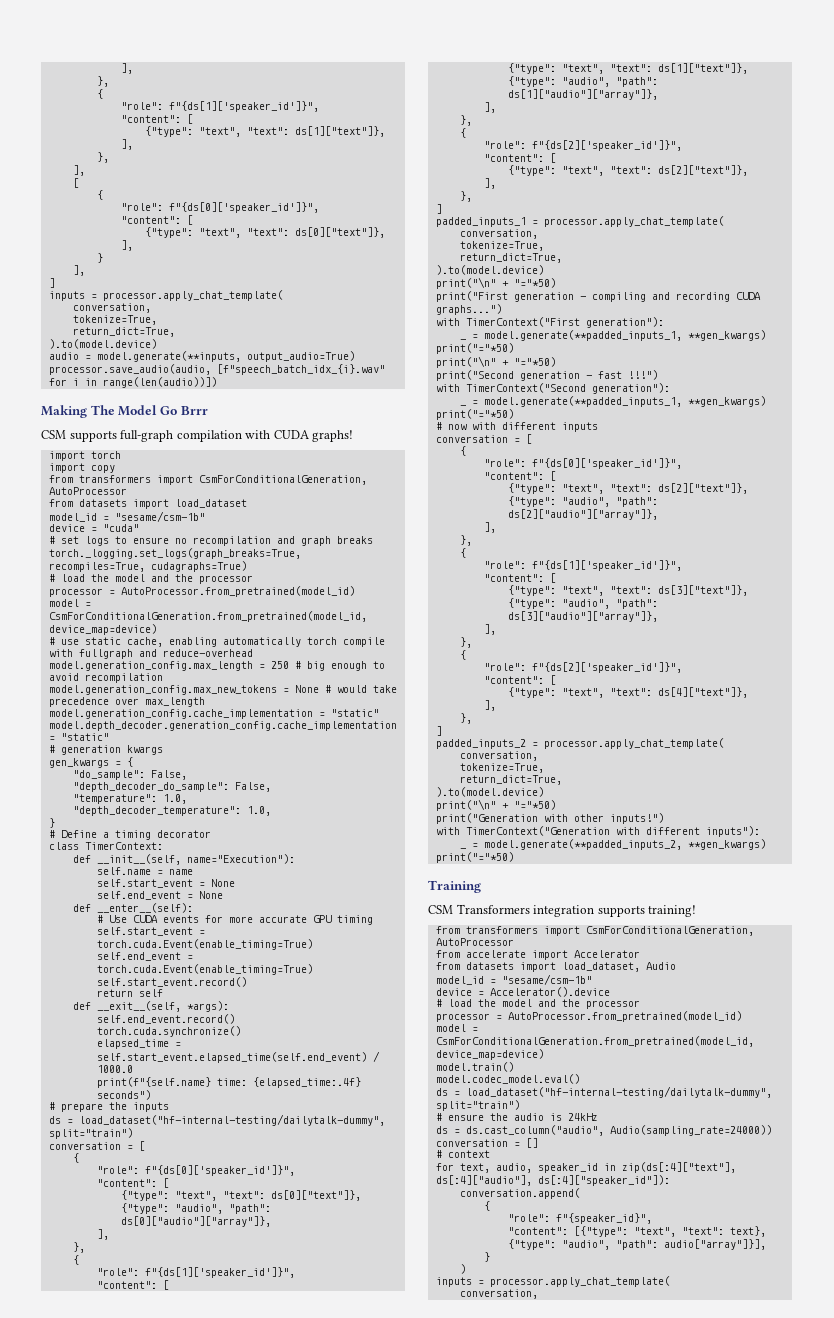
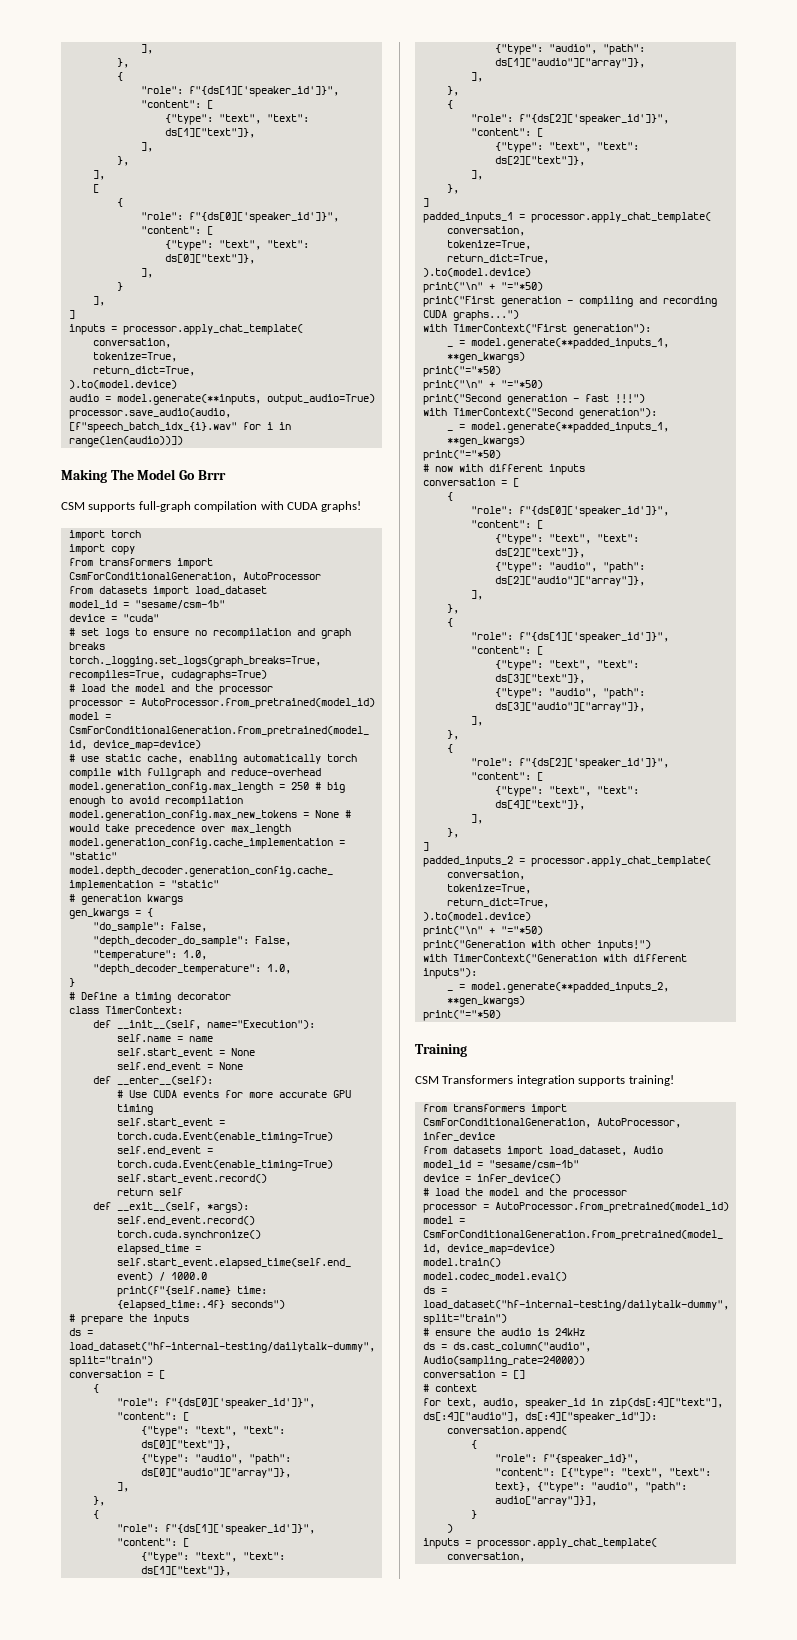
[435,938,514,946] [435,950,640,960] AutoProcessor // from accelerate import Accelerator -> [596,1118,681,1128] [422,1132,495,1141] AutoProcessor, infer_device
[489,987,610,997] Accelerator().device -> [476,1174,561,1183] infer_device()

